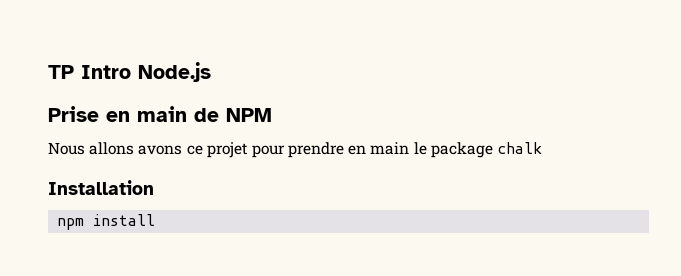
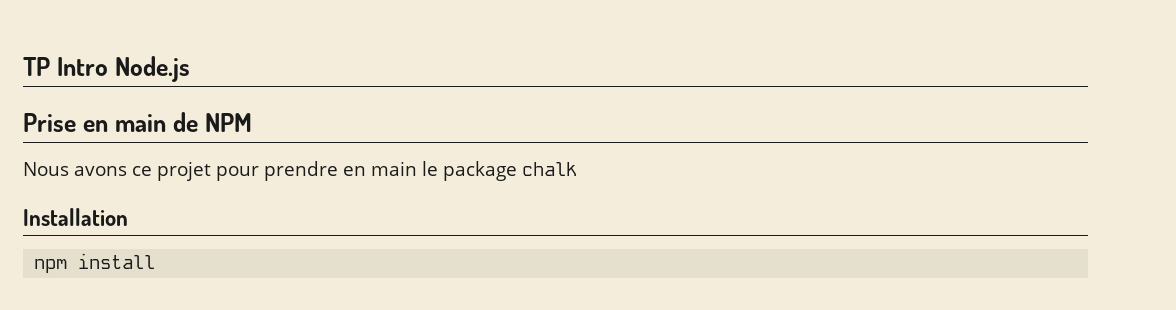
[89,142,135,155] allons -> (69, 169) none

